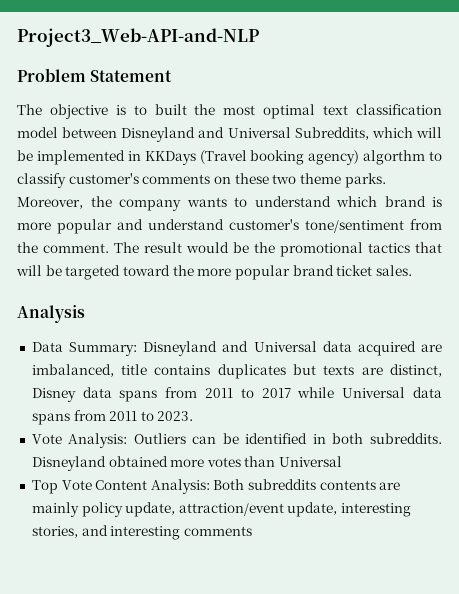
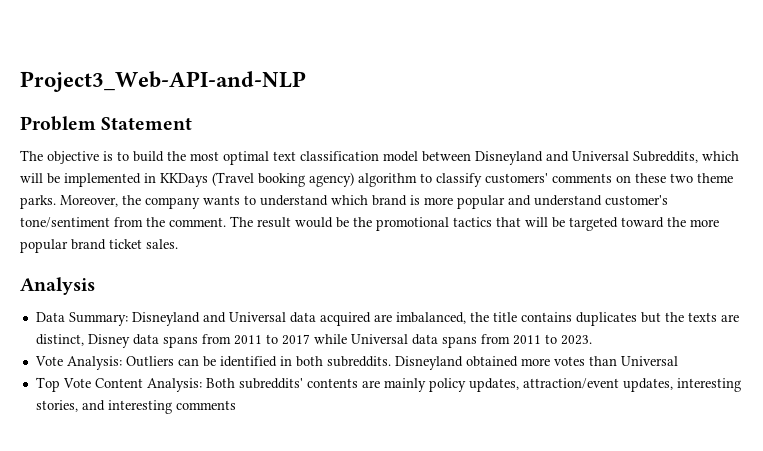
[154,104,187,115] built -> [133,151,164,162] build
[363,150,426,165] algorthm -> [358,173,417,187] algorithm
[68,173,139,184] customer's -> [485,173,548,184] customers'
(114, 370) none -> [469,312,489,322] the
(317, 369) none -> [664,312,684,322] the
[248,479,317,490] subreddits -> [238,378,303,389] subreddits'
[125,502,338,517] update, attraction/event update, -> [468,378,673,392] updates, attraction/event updates,

